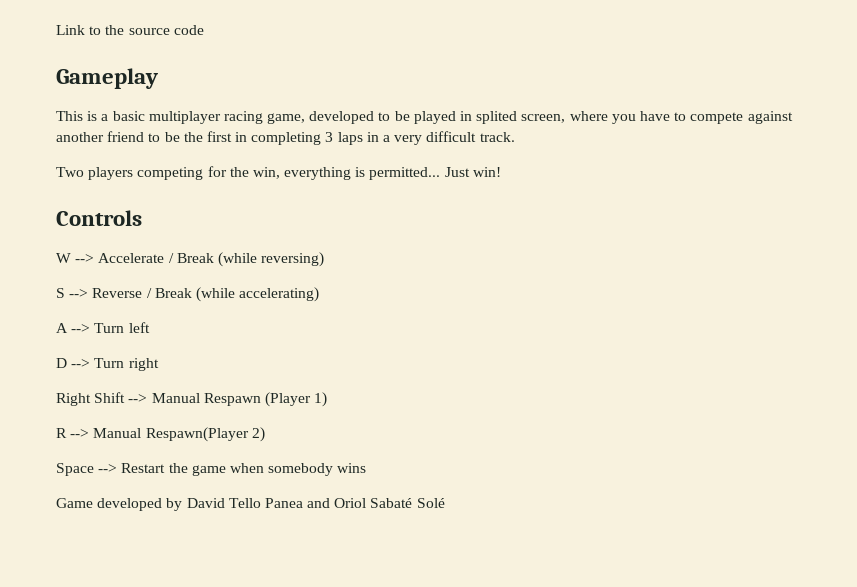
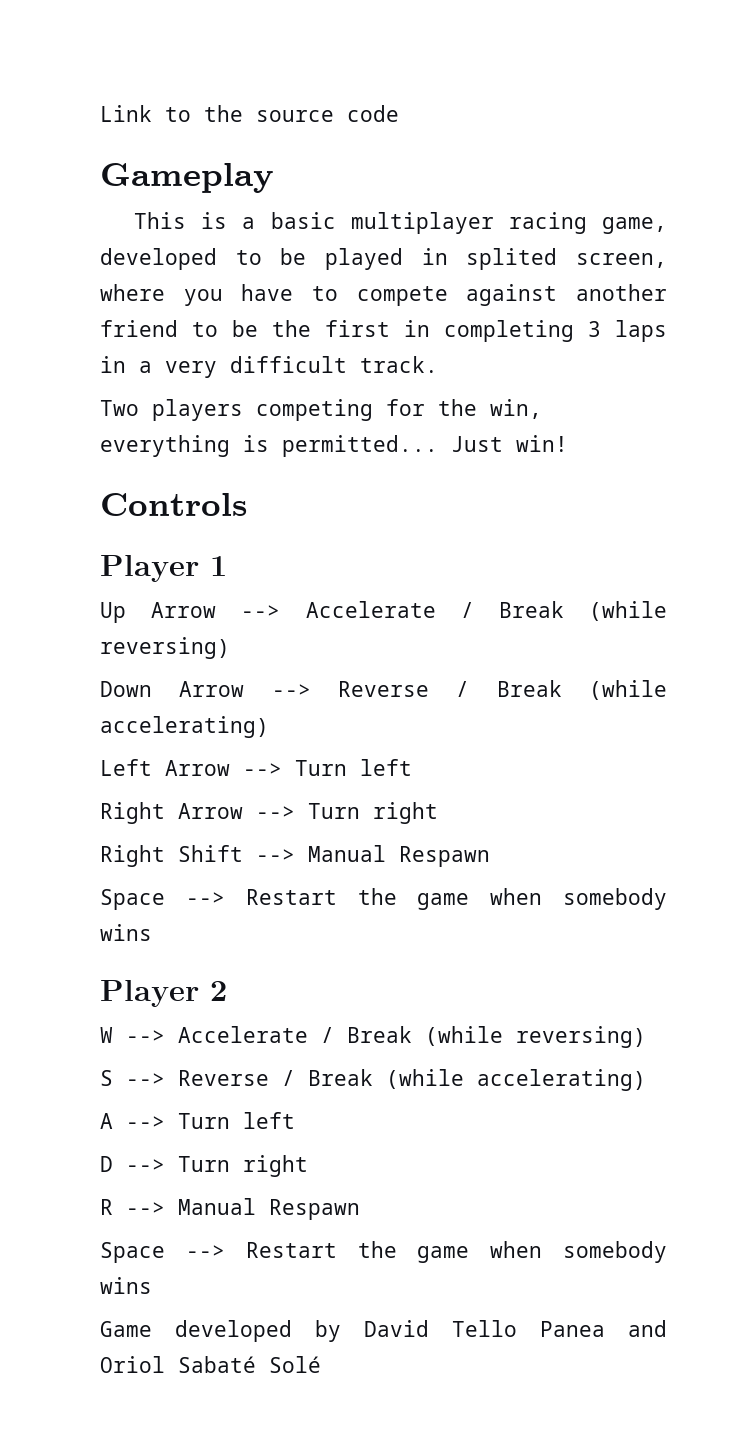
(142, 218) none -> [100,555,227,582] [100,601,667,623] [100,637,230,659] [100,680,667,700] [100,716,269,738] [100,759,412,776] [100,802,438,824] [100,845,490,867] [100,888,667,910] [100,924,152,941] [100,980,227,1007] // Player 1 // Up Arrow --> Accelerate / Break (while reversing) // Down Arrow --> Reverse / Break (while accelerating) // Left Arrow --> Turn left // Right Arrow --> Turn right // Right Shift --> Manual Respawn // Space --> Restart the game when somebody wins // Player 2
[56,392,328,407] [56,427,265,442] Right Shift --> Manual Respawn (Player 1) // R --> Manual Respawn(Player 2) -> [100,1198,360,1220] R --> Manual Respawn

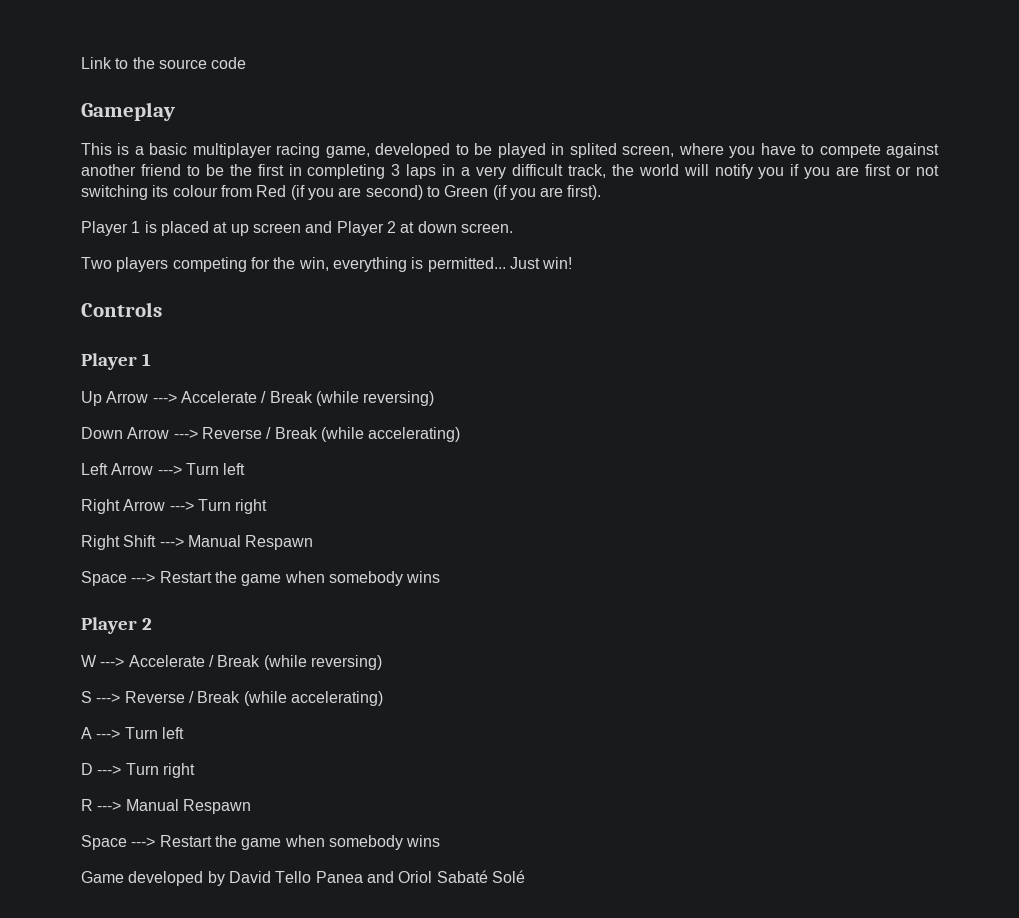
[360,356,438,373] track. -> [567,164,939,179] [81,185,602,200] [81,221,513,236] track, the world will notify you if you are first or not switching its colour from Red (if you are second) to Green (if you are first). // Player 1 is placed at up screen and Player 2 at down screen.
[241,605,281,618] --> -> [152,393,177,403] --->
[271,684,311,697] --> -> [173,429,198,439] --->
[243,763,282,776] --> -> [157,465,182,475] --->
[256,806,295,819] --> -> [169,501,194,511] --->
[256,845,490,867] [100,889,225,910] --> Manual Respawn // Space --> -> [159,535,314,550] [81,571,156,586] ---> Manual Respawn // Space --->
[126,1030,165,1043] --> -> [100,657,125,667] --->
[126,1073,165,1086] --> -> [96,693,121,703] --->
[126,1116,165,1129] --> -> [96,729,121,739] --->
[126,1159,165,1172] --> -> [97,765,122,775] --->
[126,1198,360,1220] [100,1242,225,1263] --> Manual Respawn // Space --> -> [97,799,251,814] [81,835,156,850] ---> Manual Respawn // Space --->

